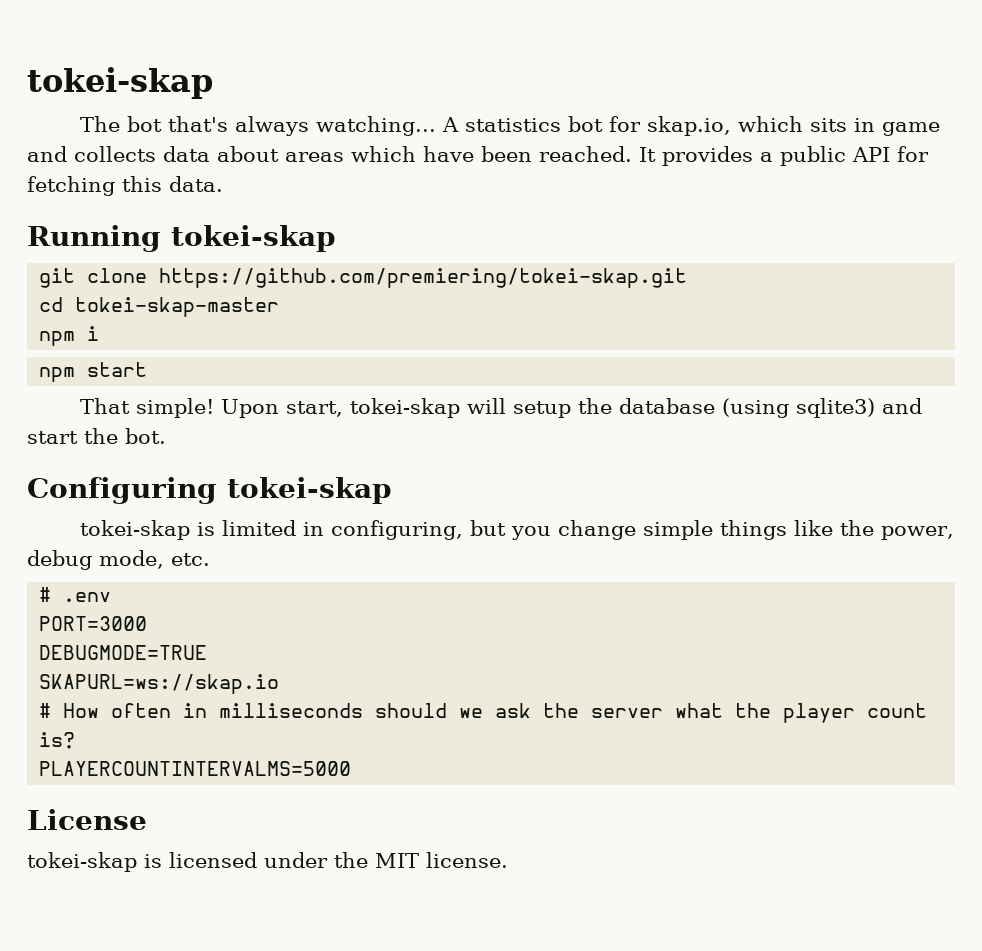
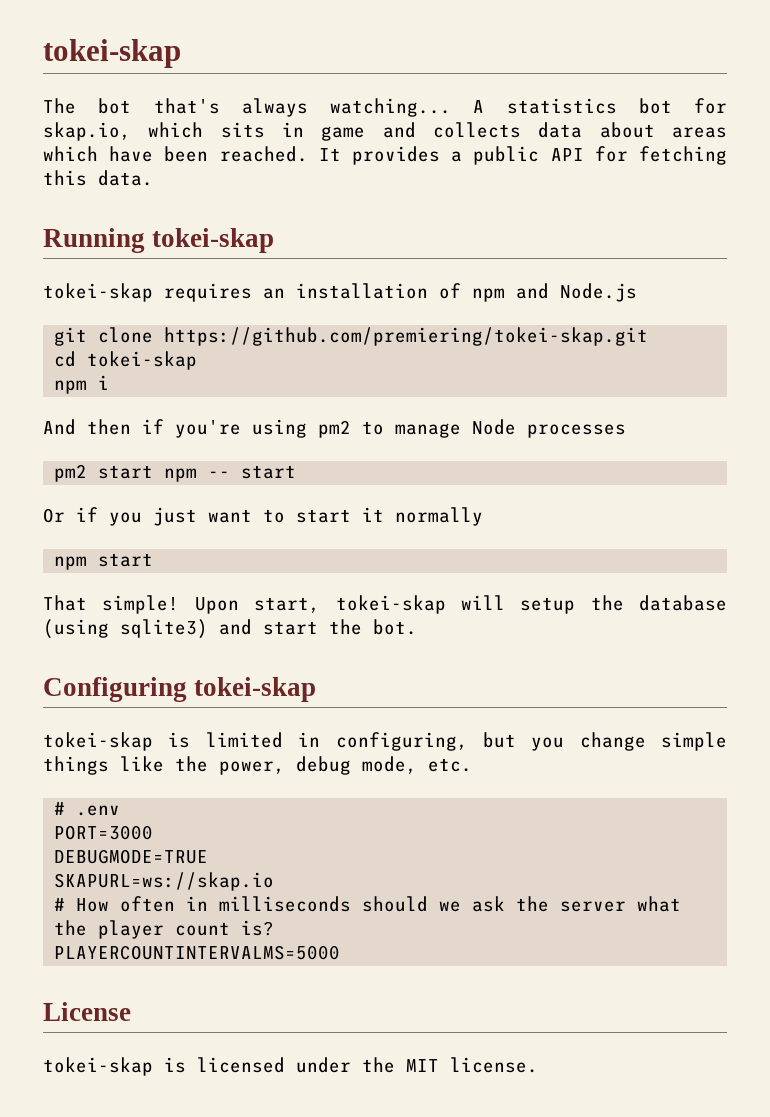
(336, 238) none -> [43,283,637,302] // tokei-skap requires an installation of npm and Node.js
[75,297,280,317] tokei-skap-master -> [87,351,198,370] tokei-skap
(100, 333) none -> [43,419,626,438] [54,464,297,482] [43,507,483,526] // And then if you're using pm2 to manage Node processes // pm2 start npm -- start // Or if you just want to start it normally

